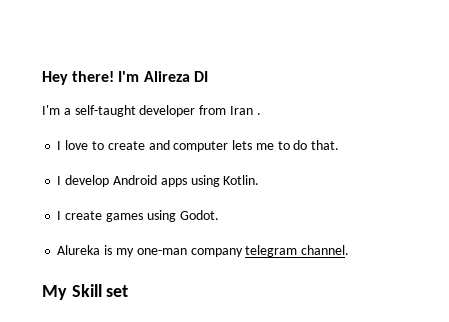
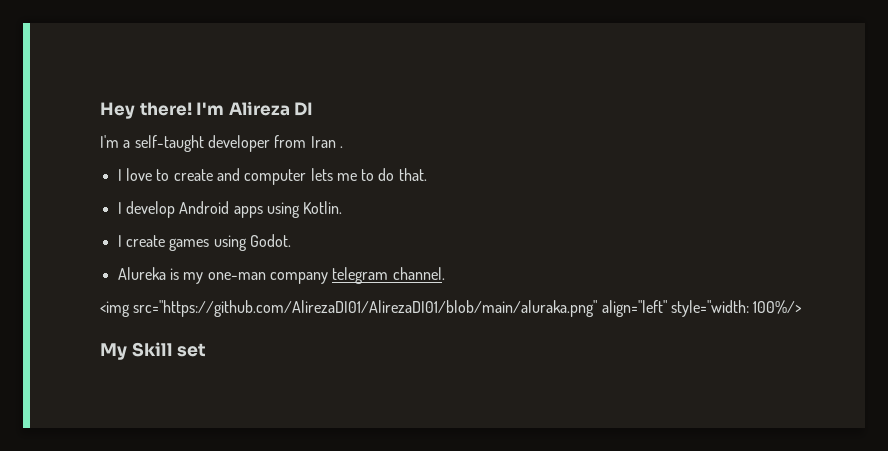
(350, 250) none -> [100,300,803,317] // <img src="https://github.com/AlirezaDI01/AlirezaDI01/blob/main/aluraka.png" align="left" style="width: 100%/>

